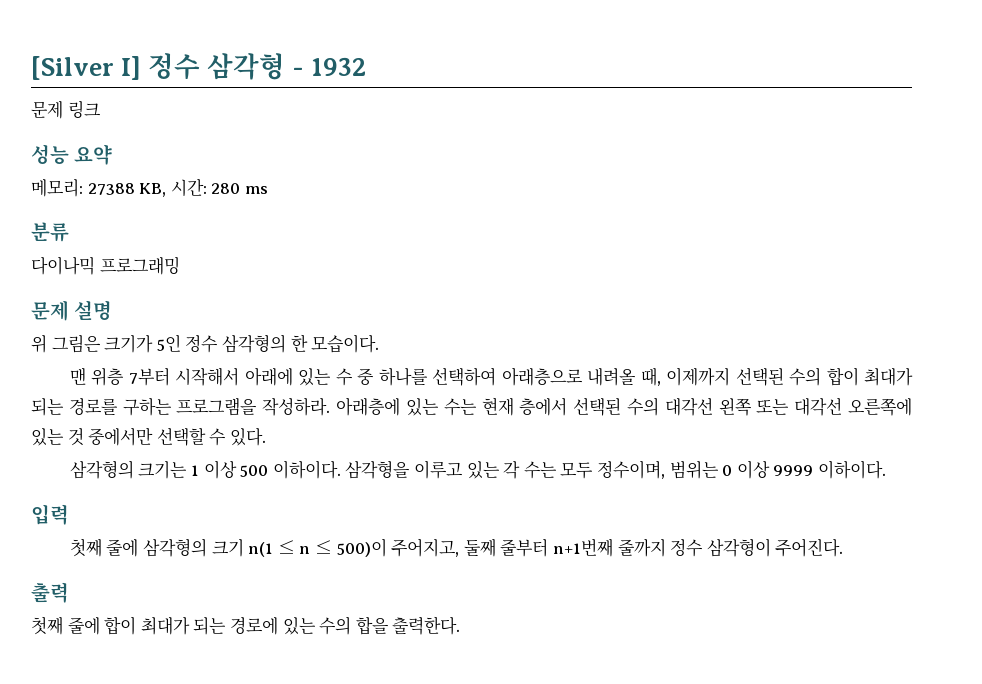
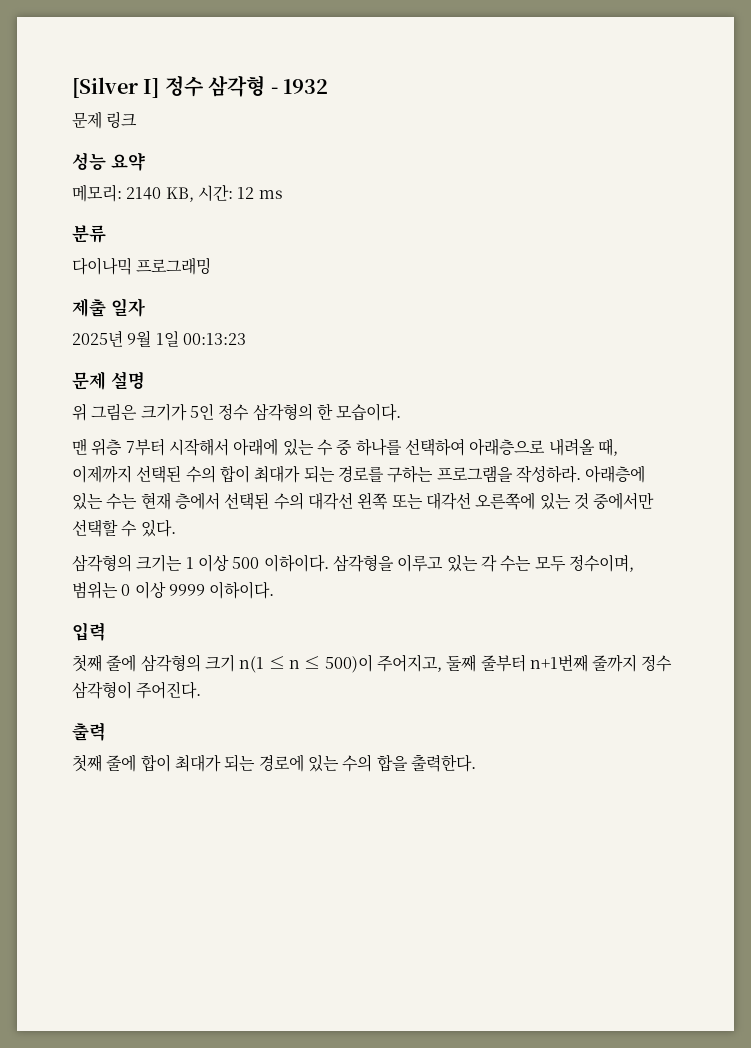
[87,183,135,195] 27388 -> [126,187,162,200] 2140
[211,183,241,194] 280 -> [237,187,255,199] 12
(180, 265) none -> [72,298,145,317] [72,330,246,347] // 제출 일자 // 2025년 9월 1일 00:13:23

